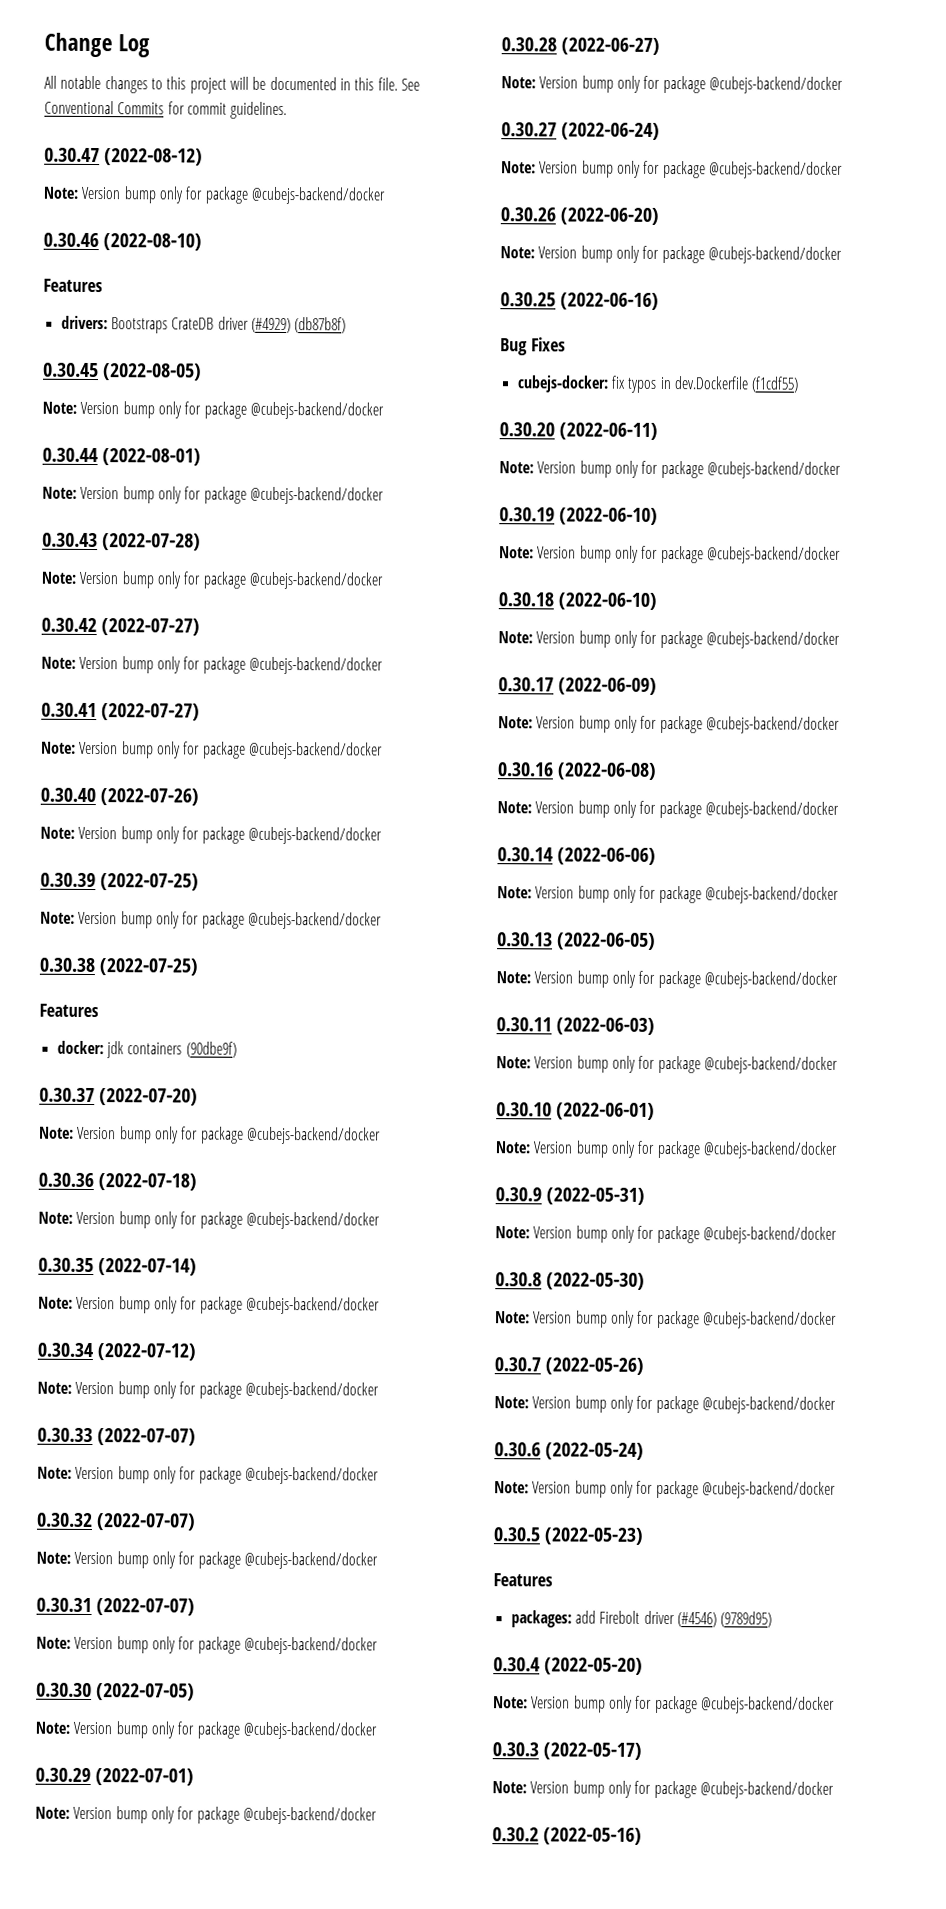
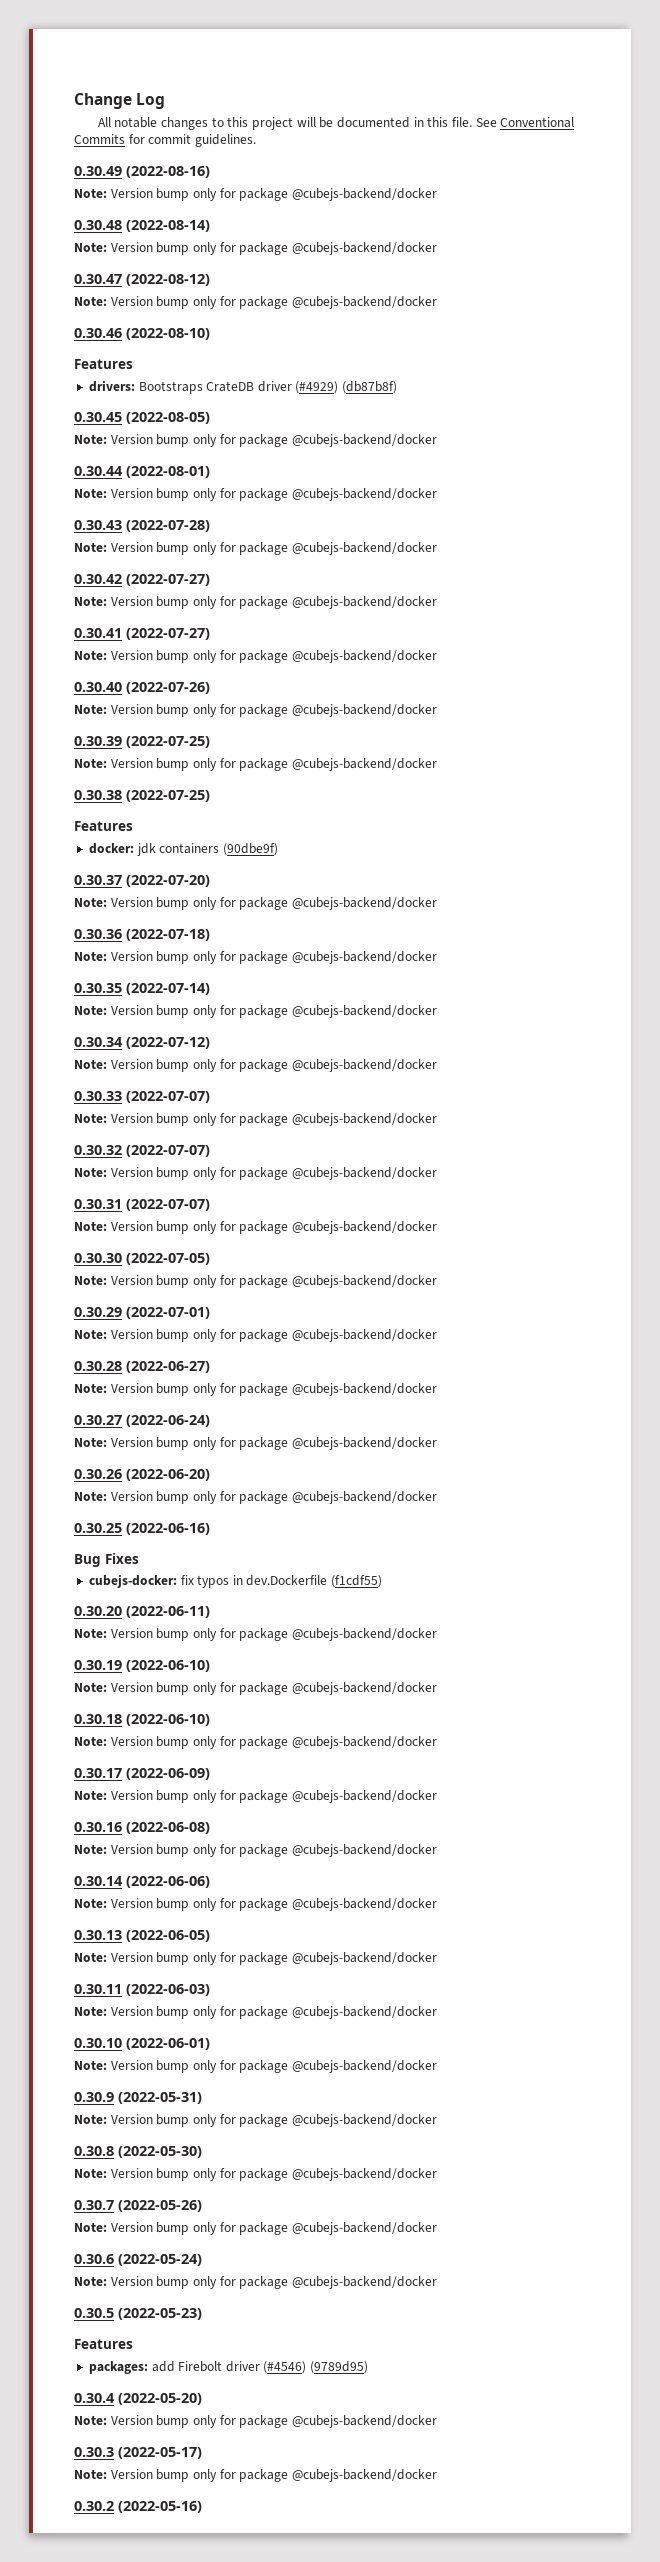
(288, 110) none -> [74,166,210,178] [74,188,437,201] [74,220,210,232] [74,242,437,255] // 0.30.49 (2022-08-16) // Note: Version bump only for package @cubejs-backend/docker // 0.30.48 (2022-08-14) // Note: Version bump only for package @cubejs-backend/docker

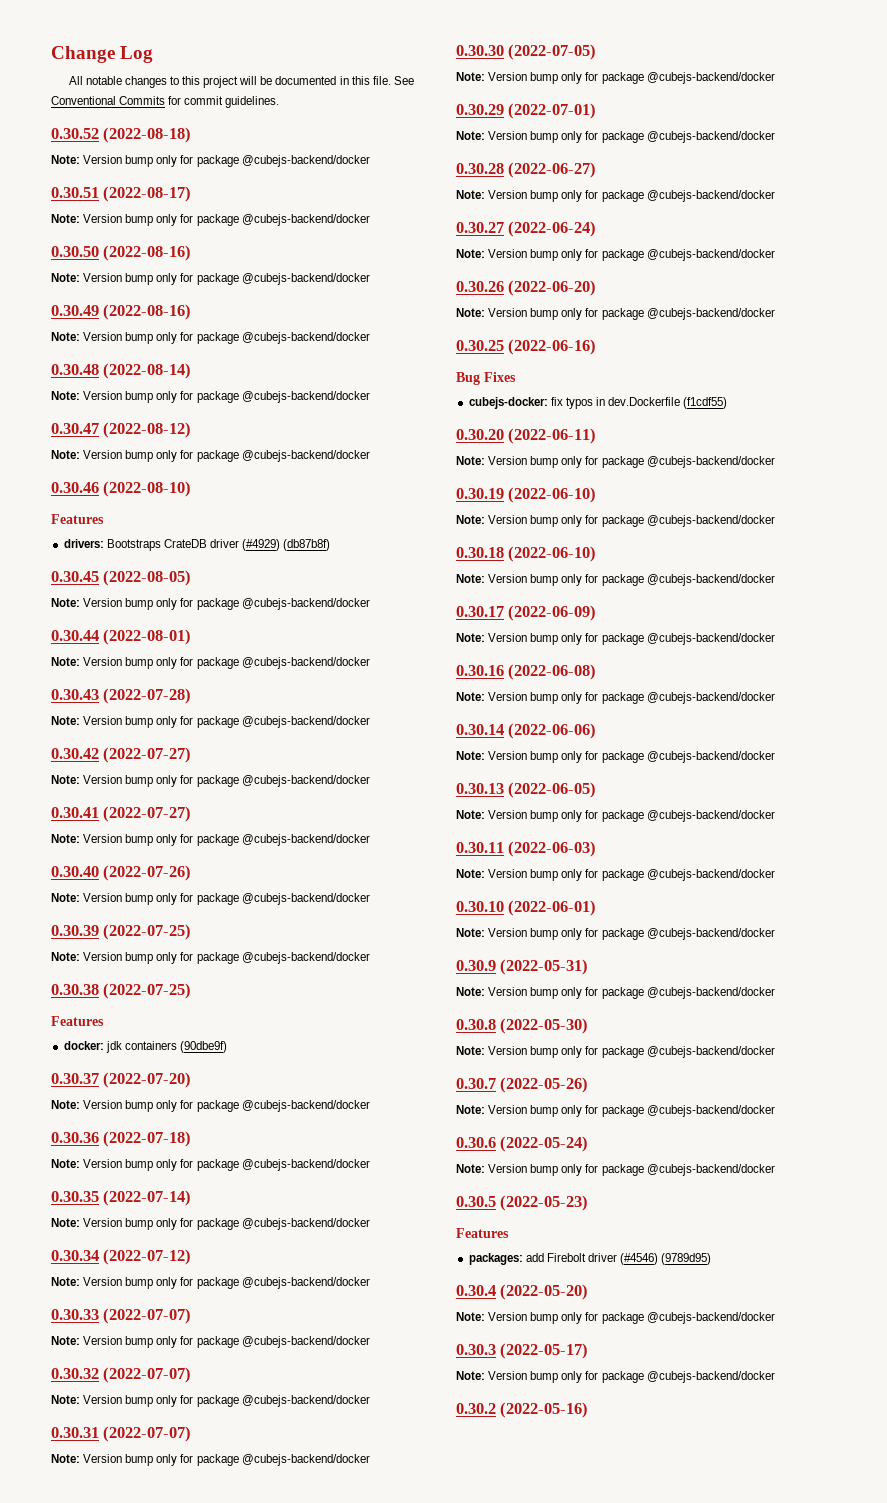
(256, 140) none -> [51,127,192,143] [51,155,370,167] [51,186,192,202] [51,214,370,226] [51,245,192,261] [51,273,370,285] // 0.30.52 (2022-08-18) // Note: Version bump only for package @cubejs-backend/docker // 0.30.51 (2022-08-17) // Note: Version bump only for package @cubejs-backend/docker // 0.30.50 (2022-08-16) // Note: Version bump only for package @cubejs-backend/docker

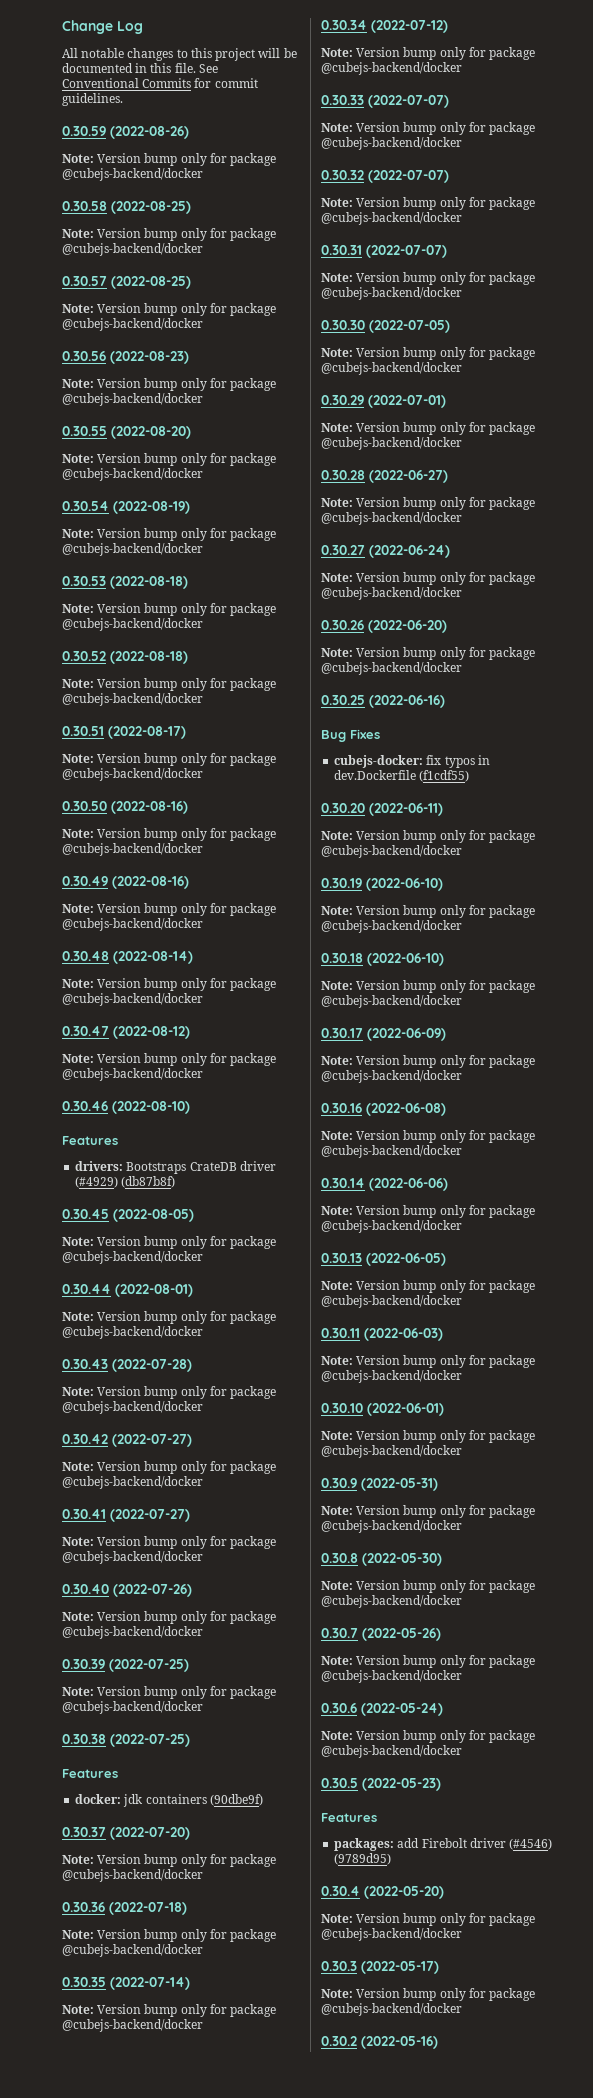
(280, 102) none -> [62,126,189,139] [62,153,277,166] [62,168,203,181] [62,201,191,214] [62,228,277,241] [62,243,203,256] [62,276,191,289] [62,303,277,316] [62,318,203,331] [62,351,189,364] [62,378,277,391] [62,393,203,406] [62,426,191,439] [62,453,277,466] [62,468,203,481] [62,501,190,514] [62,528,277,541] [62,543,203,556] [62,576,188,589] [62,603,277,616] [62,618,203,631] // 0.30.59 (2022-08-26) // Note: Version bump only for package @cubejs-backend/docker // 0.30.58 (2022-08-25) // Note: Version bump only for package @cubejs-backend/docker // 0.30.57 (2022-08-25) // Note: Version bump only for package @cubejs-backend/docker // 0.30.56 (2022-08-23) // Note: Version bump only for package @cubejs-backend/docker // 0.30.55 (2022-08-20) // Note: Version bump only for package @cubejs-backend/docker // 0.30.54 (2022-08-19) // Note: Version bump only for package @cubejs-backend/docker // 0.30.53 (2022-08-18) // Note: Version bump only for package @cubejs-backend/docker

